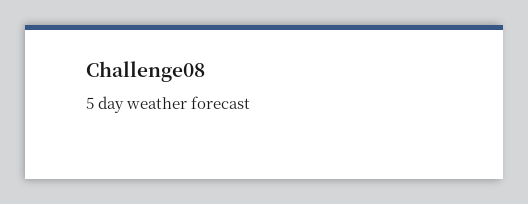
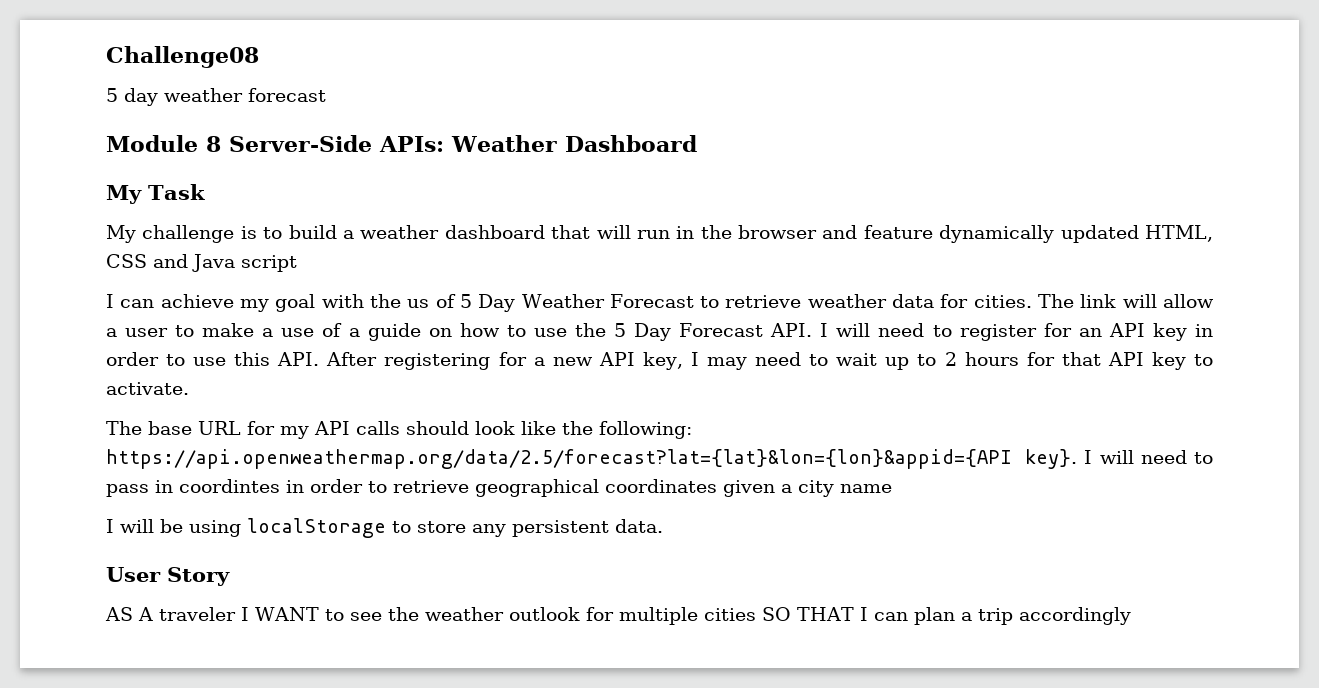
(251, 102) none -> [106,135,697,152] [106,184,205,204] [106,225,1214,243] [106,254,297,272] [106,294,1214,312] [106,323,1214,341] [106,352,1213,370] [106,382,189,395] [106,421,692,439] [106,449,1214,469] [106,479,892,497] [106,518,663,538] [106,567,230,586] [105,607,1131,625] // Module 8 Server-Side APIs: Weather Dashboard // My Task // My challenge is to build a weather dashboard that will run in the browser and feature dynamically updated HTML, CSS and Java script // I can achieve my goal with the us of 5 Day Weather Forecast to retrieve weather data for cities. The link will allow a user to make a use of a guide on how to use the 5 Day Forecast API. I will need to register for an API key in order to use this API. After registering for a new API key, I may need to wait up to 2 hours for that API key to activate. // The base URL for my API calls should look like the following: https://api.openweathermap.org/data/2.5/forecast?lat={lat}&lon={lon}&appid={API key}. I will need to pass in coordintes in order to retrieve geographical coordinates given a city name // I will be using localStorage to store any persistent data. // User Story // AS A traveler I WANT to see the weather outlook for multiple cities SO THAT I can plan a trip accordingly

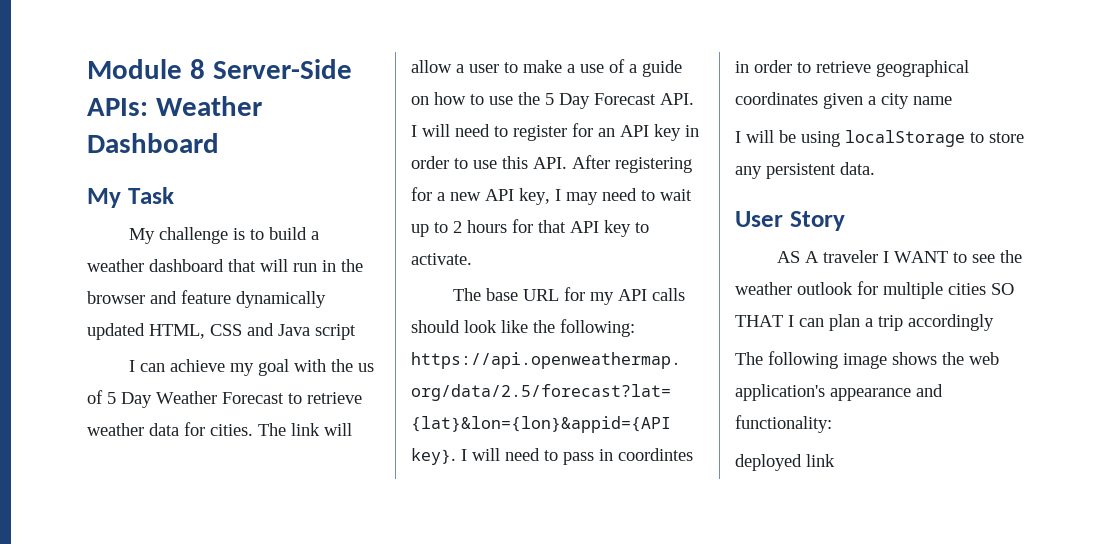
[106,46,259,68] [106,88,326,106] Challenge08 // 5 day weather forecast // -> (87, 69) none
(1131, 616) none -> [735,351,999,369] [735,384,943,401] [735,415,832,433] [735,454,835,471] // The following image shows the web application's appearance and functionality: // deployed link

